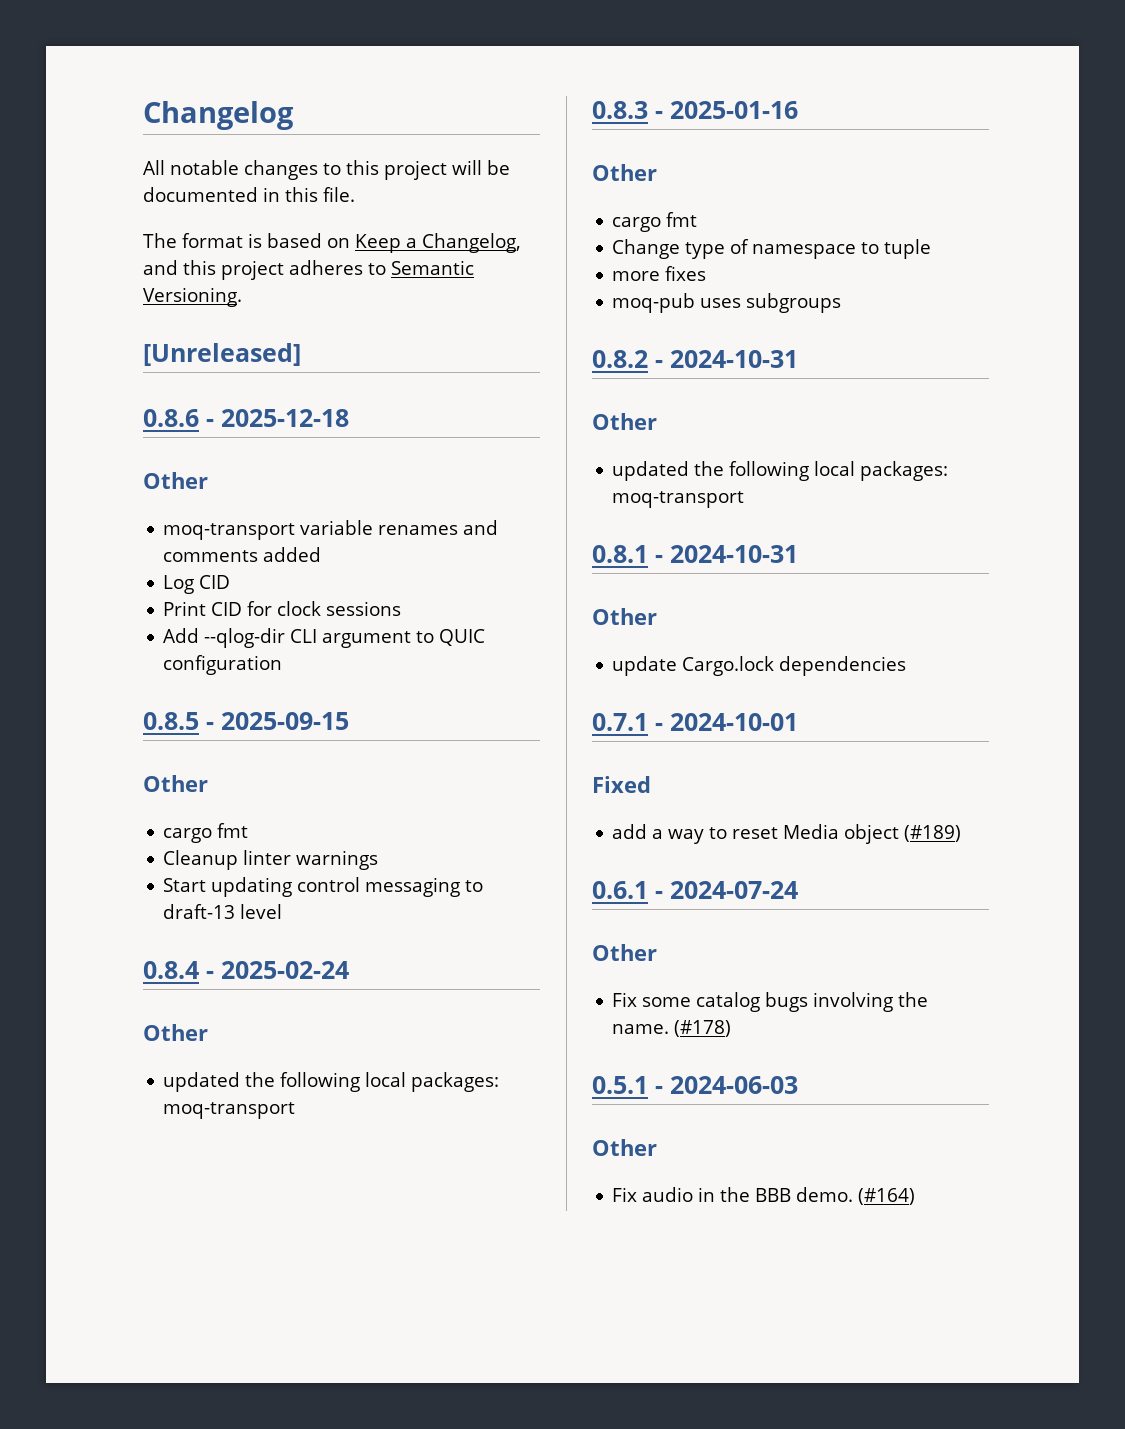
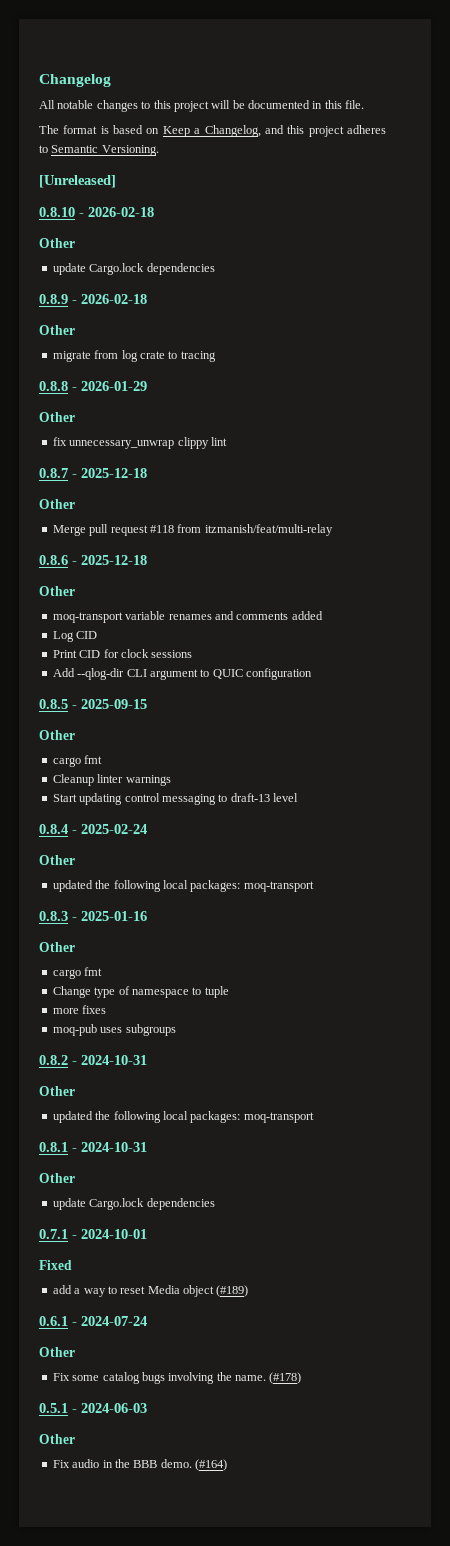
(301, 354) none -> [39,207,154,217] [39,238,75,248] [52,263,215,275] [39,294,147,304] [39,325,75,335] [52,350,216,362] [39,381,147,391] [39,412,75,422] [52,437,227,449] [39,468,147,478] [39,499,75,509] [52,524,333,536] // 0.8.10 - 2026-02-18 // Other // update Cargo.lock dependencies // 0.8.9 - 2026-02-18 // Other // migrate from log crate to tracing // 0.8.8 - 2026-01-29 // Other // fix unnecessary_unwrap clippy lint // 0.8.7 - 2025-12-18 // Other // Merge pull request #118 from itzmanish/feat/multi-relay

